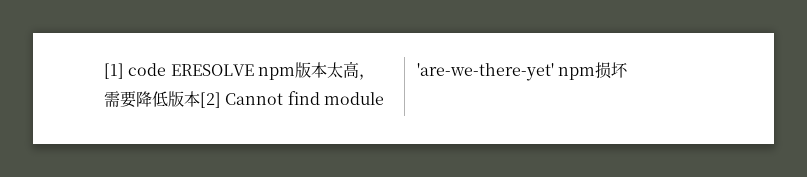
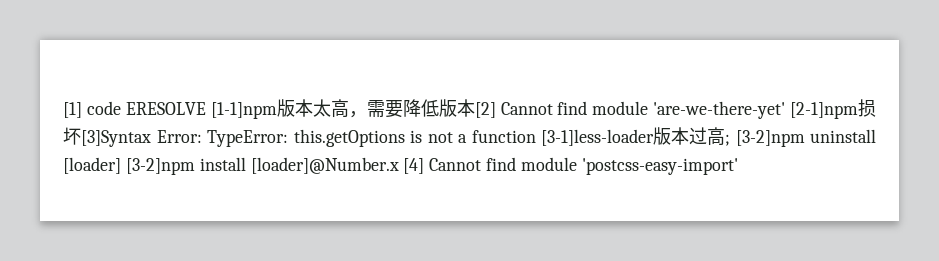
[257,67,295,80] npm -> [210,102,277,119] [1-1]npm
[558,62,629,80] npm损坏 -> [790,99,876,119] [63,127,876,147] [63,157,738,175] [2-1]npm损坏[3]Syntax Error: TypeError: this.getOptions is not a function [3-1]less-loader版本过高; [3-2]npm uninstall [loader] [3-2]npm install [loader]@Number.x [4] Cannot find module 'postcss-easy-import'

